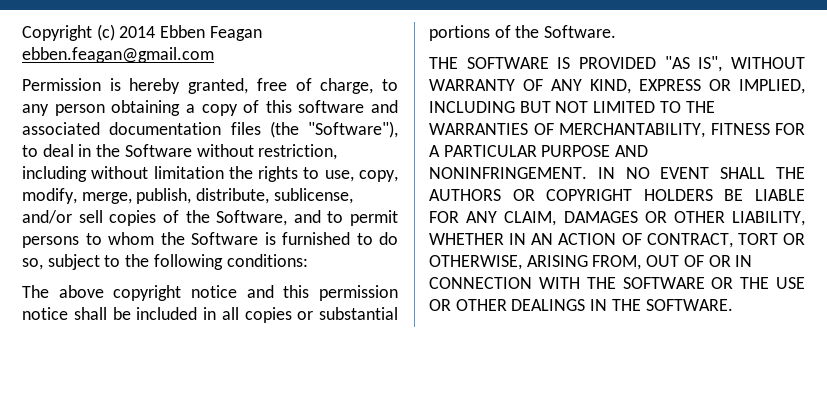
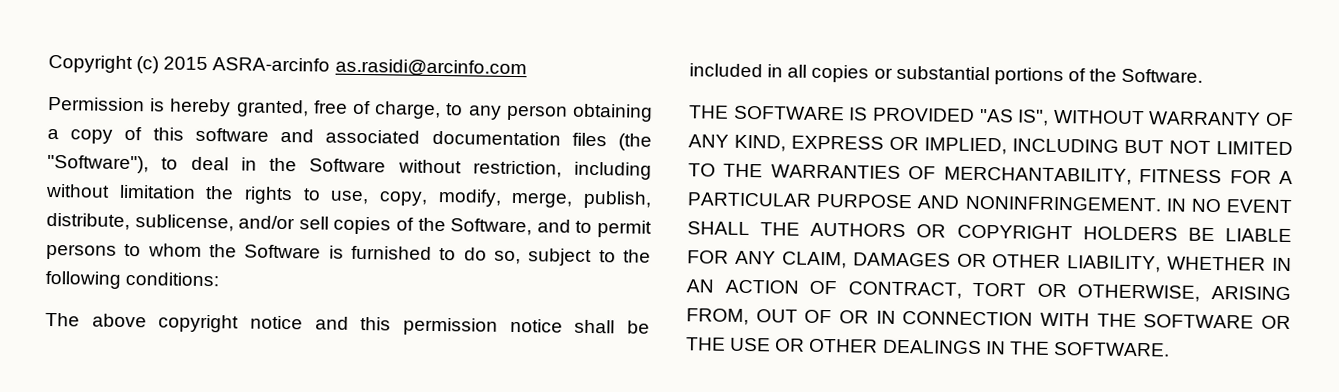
[119,25,262,41] [22,47,214,63] 2014 Ebben Feagan ebben.feagan@gmail.com -> [163,56,527,78] 2015 ASRA-arcinfo as.rasidi@arcinfo.com

